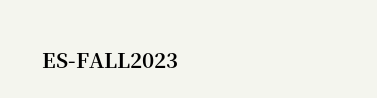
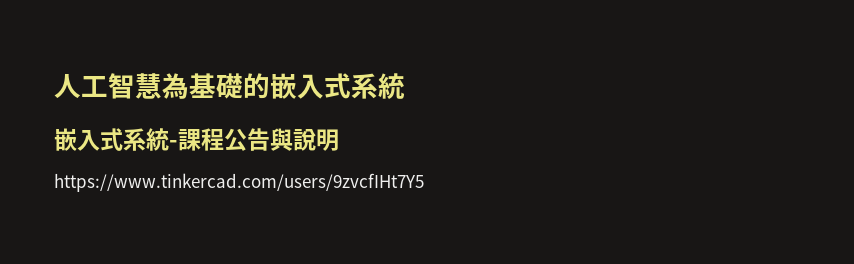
[42,53,178,68] ES-FALL2023 -> [54,73,405,99] [54,128,339,151] [54,173,424,192] 人工智慧為基礎的嵌入式系統 // 嵌入式系統-課程公告與說明 // https://www.tinkercad.com/users/9zvcfIHt7Y5

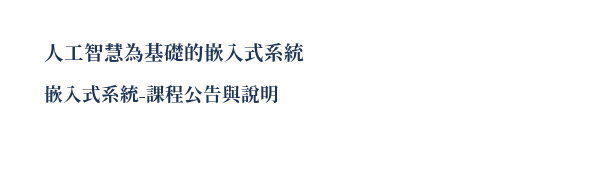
[54,173,424,192] // https://www.tinkercad.com/users/9zvcfIHt7Y5 -> (279, 94) none

